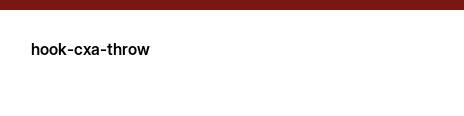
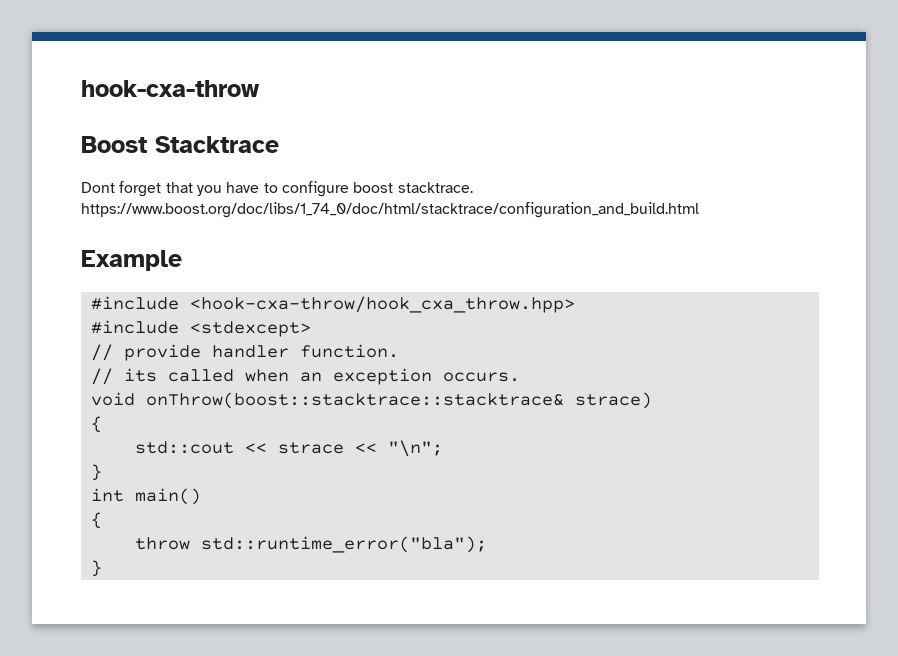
(150, 49) none -> [81,136,279,153] [81,181,473,197] [81,202,699,218] [81,250,182,271] [90,296,575,313] [90,320,311,337] [90,344,399,361] [90,368,520,385] [90,392,652,409] [90,416,102,433] [134,440,443,457] [90,464,102,481] [90,488,201,505] [90,512,102,529] [134,536,487,553] [90,560,102,577] // Boost Stacktrace // Dont forget that you have to configure boost stacktrace. https://www.boost.org/doc/libs/1_74_0/doc/html/stacktrace/configuration_and_build.html // Example // #include <hook-cxa-throw/hook_cxa_throw.hpp> // #include <stdexcept> // // provide handler function. // // its called when an exception occurs. // void onThrow(boost::stacktrace::stacktrace& strace) // { // std::cout << strace << "\n"; // } // int main() // { // throw std::runtime_error("bla"); // }

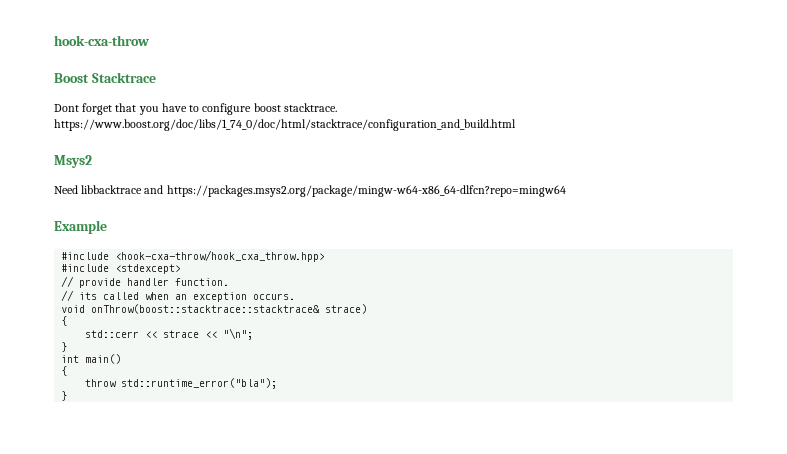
(699, 210) none -> [54,155,92,168] [54,185,566,197] // Msys2 // Need libbacktrace and https://packages.msys2.org/package/mingw-w64-x86_64-dlfcn?repo=mingw64
[134,441,234,454] std::cout -> [85,330,140,338] std::cerr

